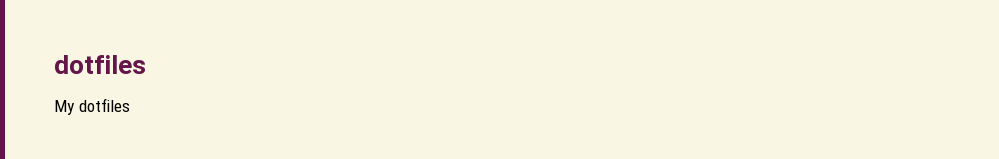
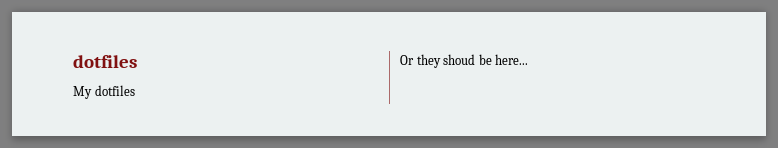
(130, 105) none -> [400,54,529,68] // Or they shoud be here...

